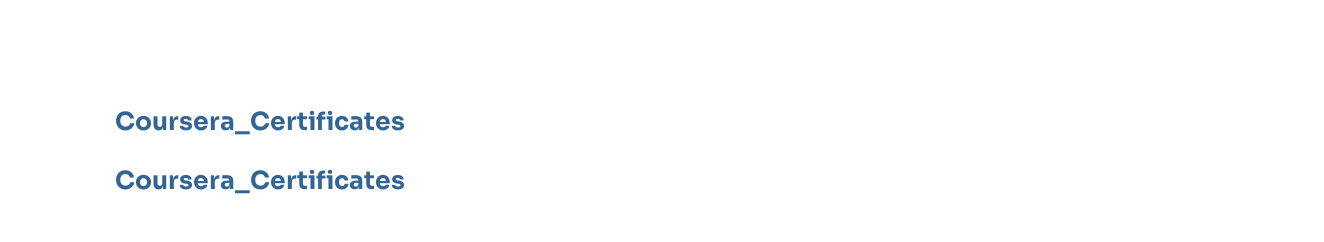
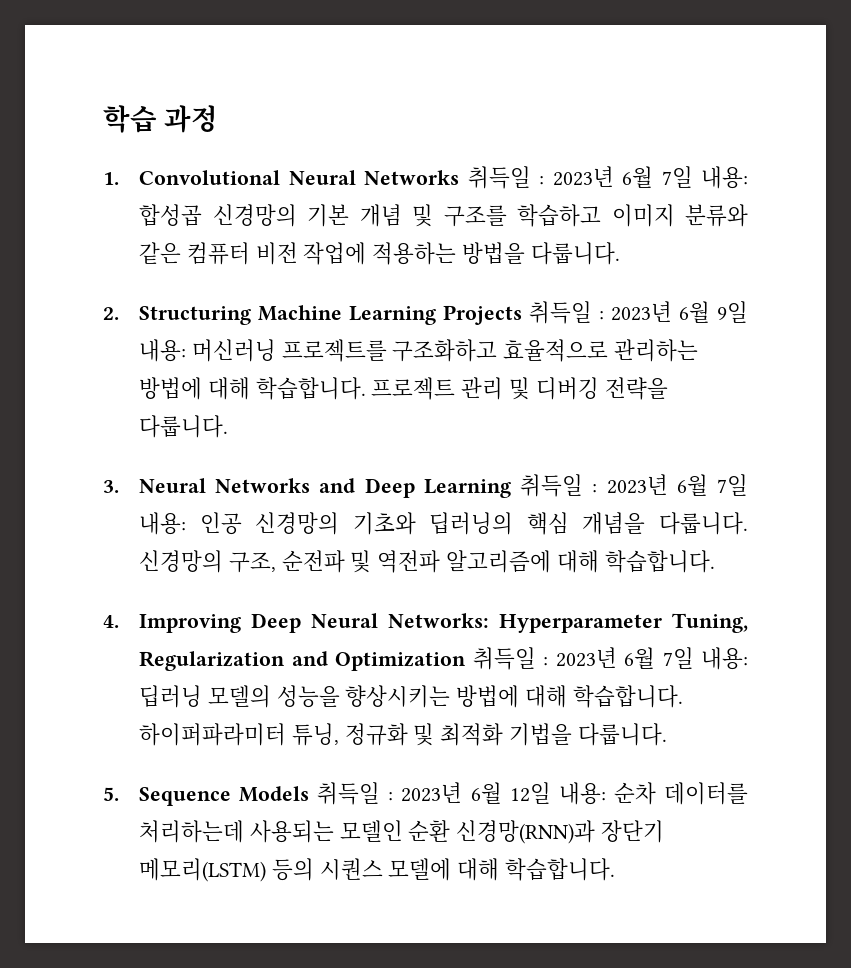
[115,110,405,135] [115,169,405,194] Coursera_Certificates // Coursera_Certificates -> [103,105,219,133] [103,166,748,189] [138,204,748,227] [138,242,620,265] [103,301,748,325] [138,339,699,362] [138,377,668,400] [138,415,228,438] [103,474,749,498] [138,512,748,535] [138,550,715,573] [103,613,748,633] [138,647,749,671] [138,685,683,708] [138,723,667,746] [103,782,749,806] [138,820,665,844] [138,858,616,882] 학습 과정 // 1. Convolutional Neural Networks 취득일 : 2023년 6월 7일 내용: 합성곱 신경망의 기본 개념 및 구조를 학습하고 이미지 분류와 같은 컴퓨터 비전 작업에 적용하는 방법을 다룹니다. // 2. Structuring Machine Learning Projects 취득일 : 2023년 6월 9일 내용: 머신러닝 프로젝트를 구조화하고 효율적으로 관리하는 방법에 대해 학습합니다. 프로젝트 관리 및 디버깅 전략을 다룹니다. // 3. Neural Networks and Deep Learning 취득일 : 2023년 6월 7일 내용: 인공 신경망의 기초와 딥러닝의 핵심 개념을 다룹니다. 신경망의 구조, 순전파 및 역전파 알고리즘에 대해 학습합니다. // 4. Improving Deep Neural Networks: Hyperparameter Tuning, Regularization and Optimization 취득일 : 2023년 6월 7일 내용: 딥러닝 모델의 성능을 향상시키는 방법에 대해 학습합니다. 하이퍼파라미터 튜닝, 정규화 및 최적화 기법을 다룹니다. // 5. Sequence Models 취득일 : 2023년 6월 12일 내용: 순차 데이터를 처리하는데 사용되는 모델인 순환 신경망(RNN)과 장단기 메모리(LSTM) 등의 시퀀스 모델에 대해 학습합니다.

